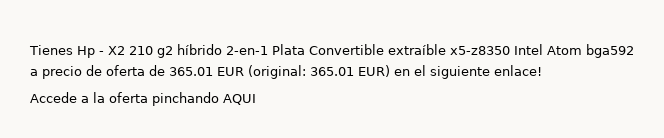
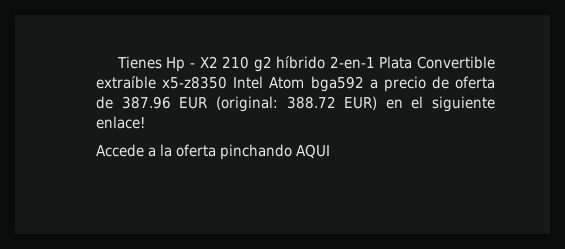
[169,67,213,76] 365.01 -> [121,96,171,109] 387.96
[310,67,354,76] 365.01 -> [286,96,336,109] 388.72

